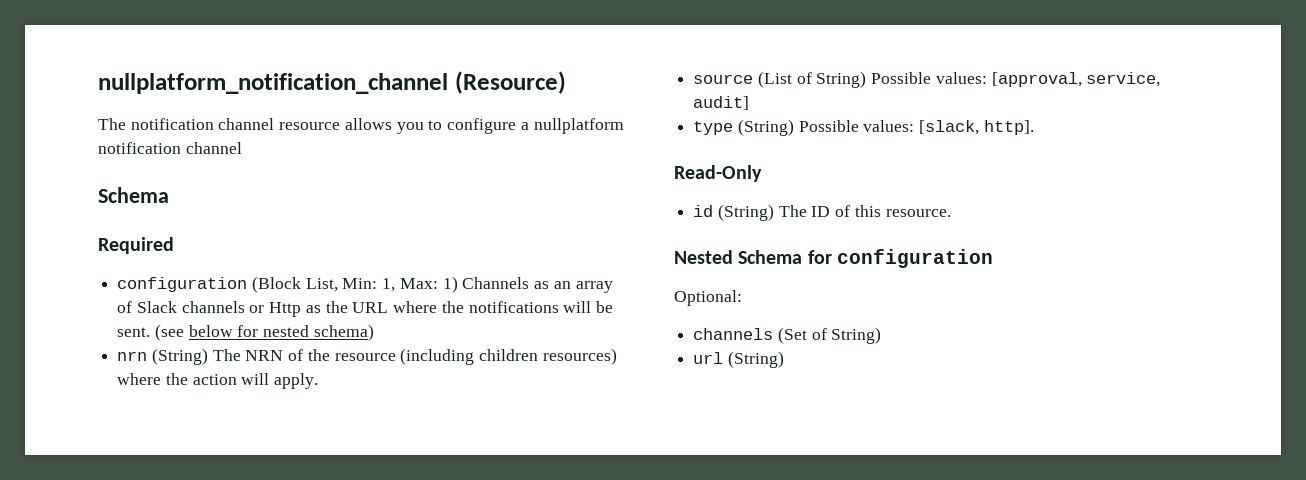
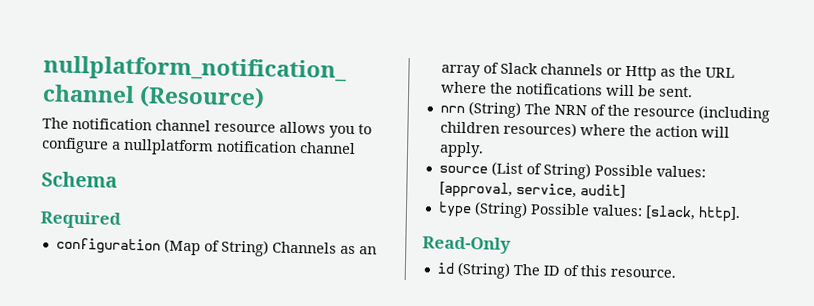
[251,276,458,293] (Block List, Min: 1, Max: 1) -> [163,238,269,257] (Map of String)
[154,324,374,341] (see below for nested schema) -> (693, 92) none
[674,249,993,268] [674,290,742,306] [693,327,882,344] [693,351,784,368] // Nested Schema for configuration // Optional: // channels (Set of String) // url (String) -> (676, 273) none

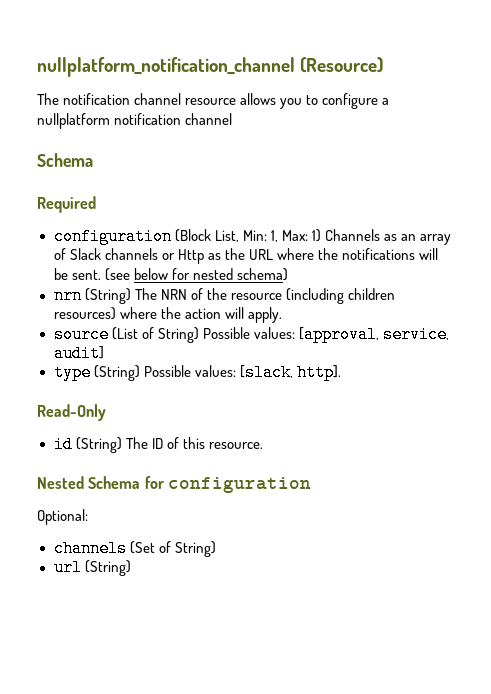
[163,238,269,257] (Map of String) -> [174,229,321,242] (Block List, Min: 1, Max: 1)
(693, 92) none -> [104,268,288,281] (see below for nested schema)
(676, 273) none -> [37,476,311,493] [37,509,88,525] [53,540,216,557] [53,559,131,576] // Nested Schema for configuration // Optional: // channels (Set of String) // url (String)

